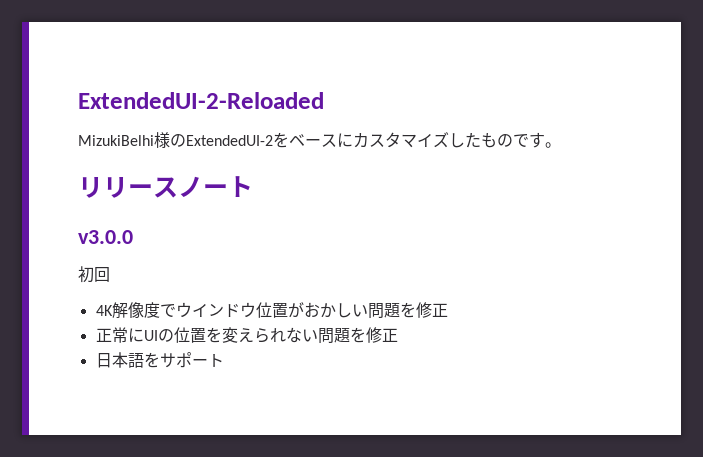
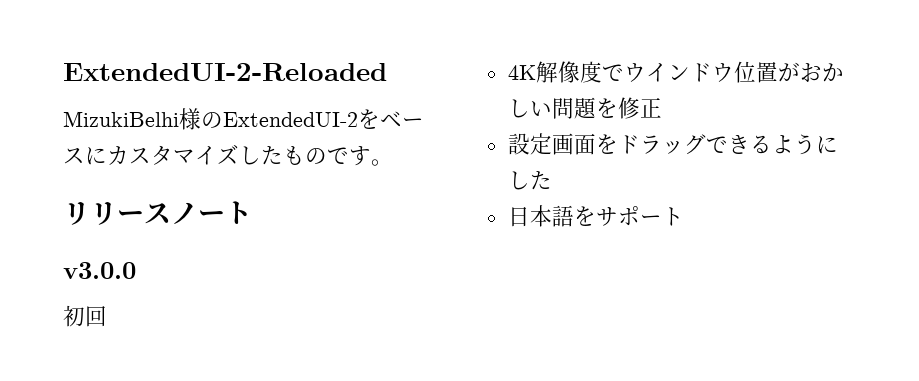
[95,327,398,344] 正常にUIの位置を変えられない問題を修正 -> [507,133,838,155] [507,170,552,190] 設定画面をドラッグできるようにした

